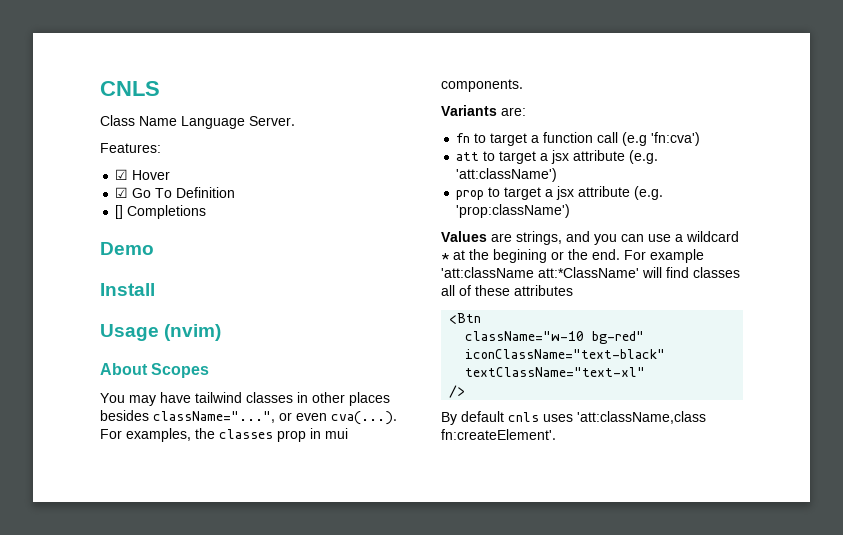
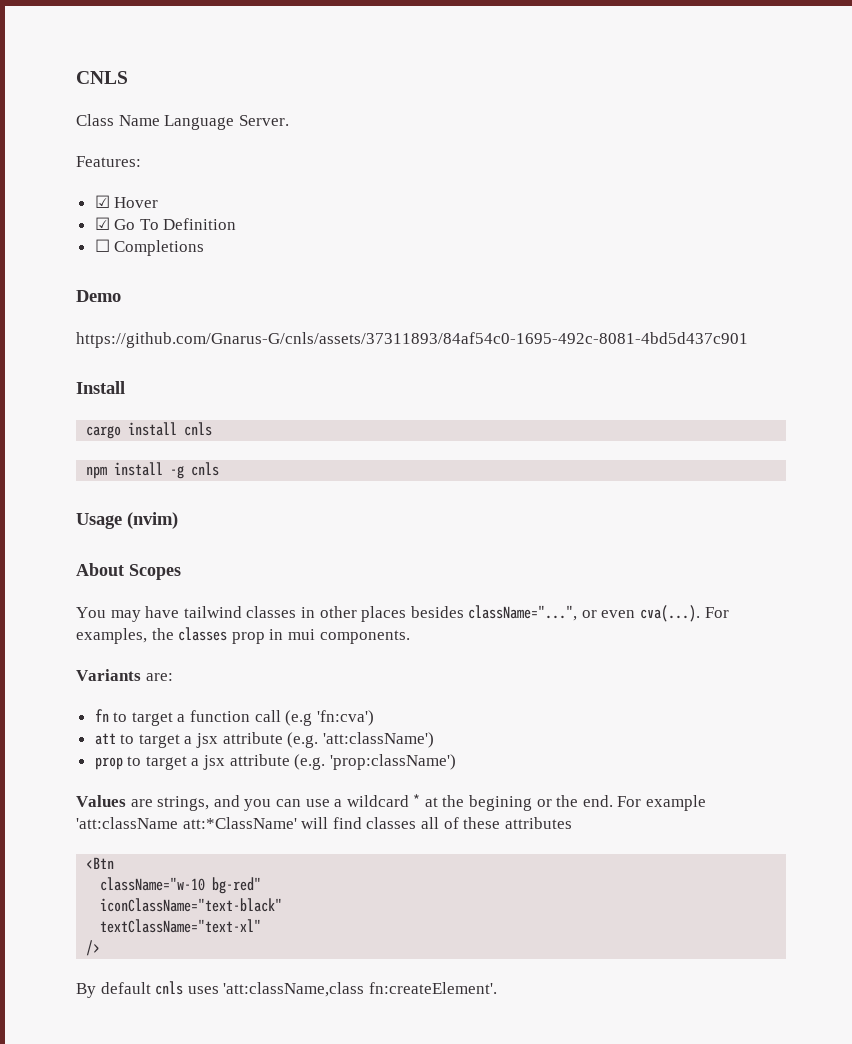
[115,205,124,219] [] -> [94,239,110,252] ☐
(154, 248) none -> [76,332,748,348] // https://github.com/Gnarus-G/cnls/assets/37311893/84af54c0-1695-492c-8081-4bd5d437c901
(155, 289) none -> [86,422,213,439] [86,462,220,479] // cargo install cnls // npm install -g cnls

